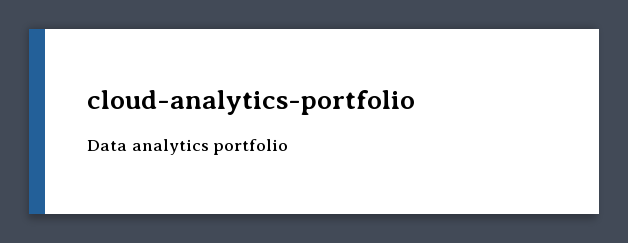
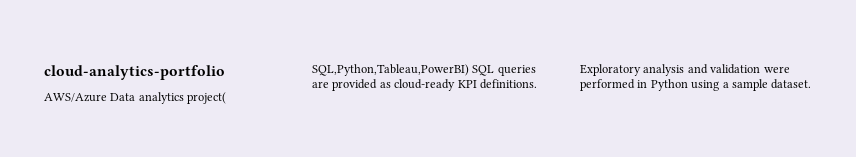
(415, 102) none -> [44,93,107,102] AWS/Azure
[213,139,289,155] portfolio -> [187,92,227,104] [312,64,536,76] [312,79,537,91] [580,64,790,76] [580,79,812,91] project( SQL,Python,Tableau,PowerBI) SQL queries are provided as cloud-ready KPI definitions. Exploratory analysis and validation were performed in Python using a sample dataset.

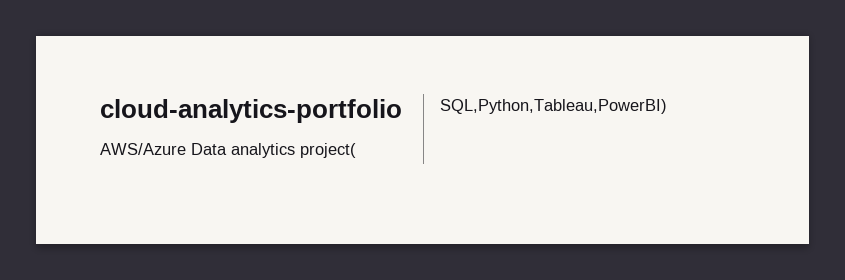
[472,65,536,76] [312,79,537,91] [580,64,790,76] [580,79,812,91] SQL queries are provided as cloud-ready KPI definitions. Exploratory analysis and validation were performed in Python using a sample dataset. -> (667, 106) none

